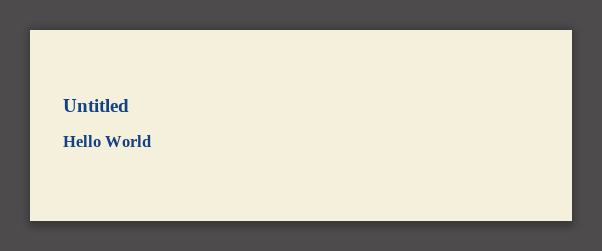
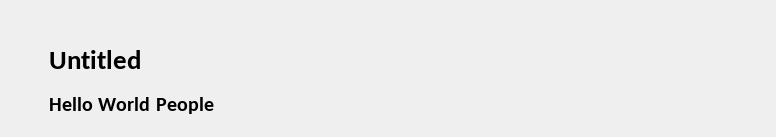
(152, 141) none -> [155,97,214,114] People

